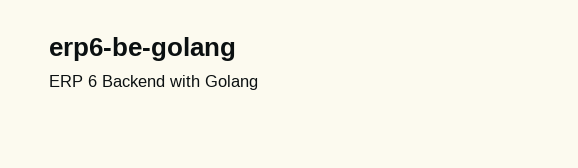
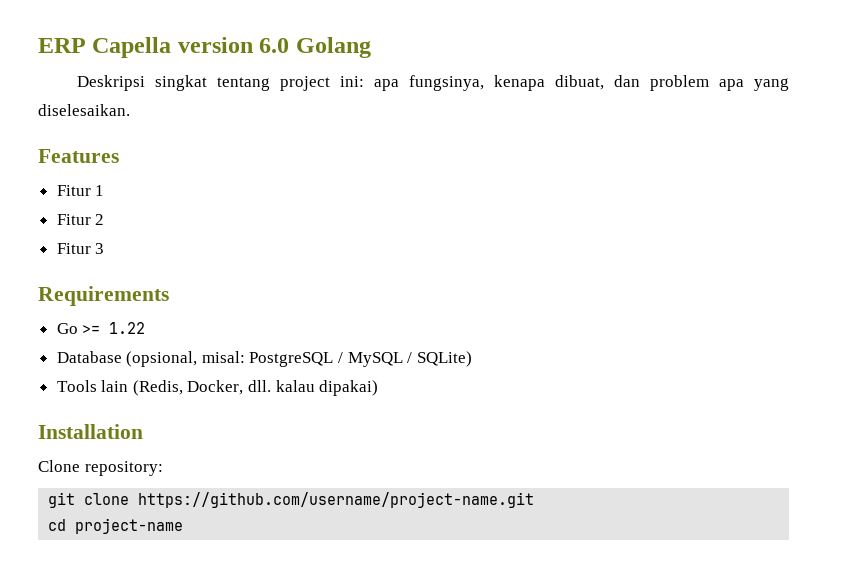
[49,37,236,61] [49,75,258,90] erp6-be-golang // ERP 6 Backend with Golang -> [38,37,371,58] [76,75,789,91] [38,104,130,116] [38,149,119,163] [56,185,105,196] [56,214,105,225] [56,243,105,254] [38,286,169,306] [56,322,146,334] [56,351,472,367] [56,380,379,396] [38,424,143,439] [38,460,163,476] [48,492,535,508] [48,518,184,534] ERP Capella version 6.0 Golang // Deskripsi singkat tentang project ini: apa fungsinya, kenapa dibuat, dan problem apa yang diselesaikan. // Features // Fitur 1 // Fitur 2 // Fitur 3 // Requirements // Go >= 1.22 // Database (opsional, misal: PostgreSQL / MySQL / SQLite) // Tools lain (Redis, Docker, dll. kalau dipakai) // Installation // Clone repository: // git clone https://github.com/username/project-name.git // cd project-name

